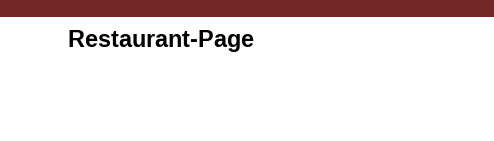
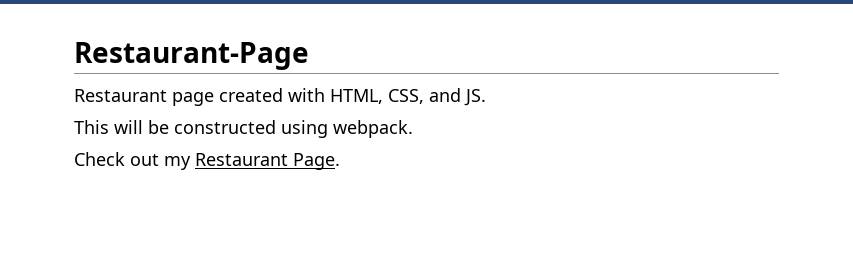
(254, 41) none -> [74,88,486,106] [74,120,413,138] [74,152,340,170] // Restaurant page created with HTML, CSS, and JS. // This will be constructed using webpack. // Check out my Restaurant Page.

